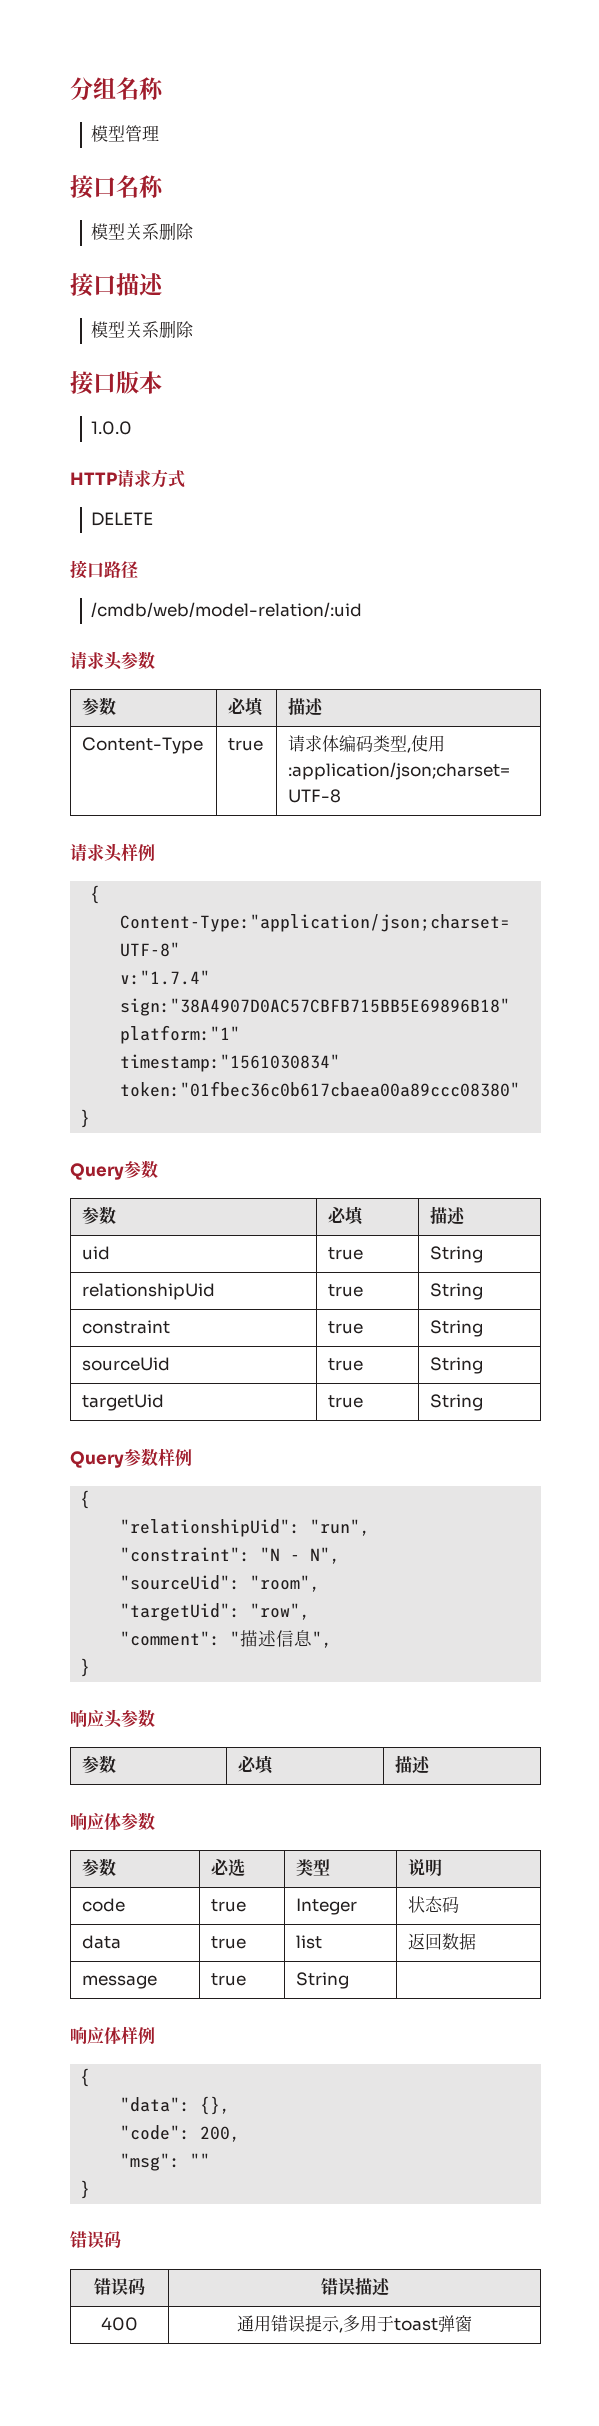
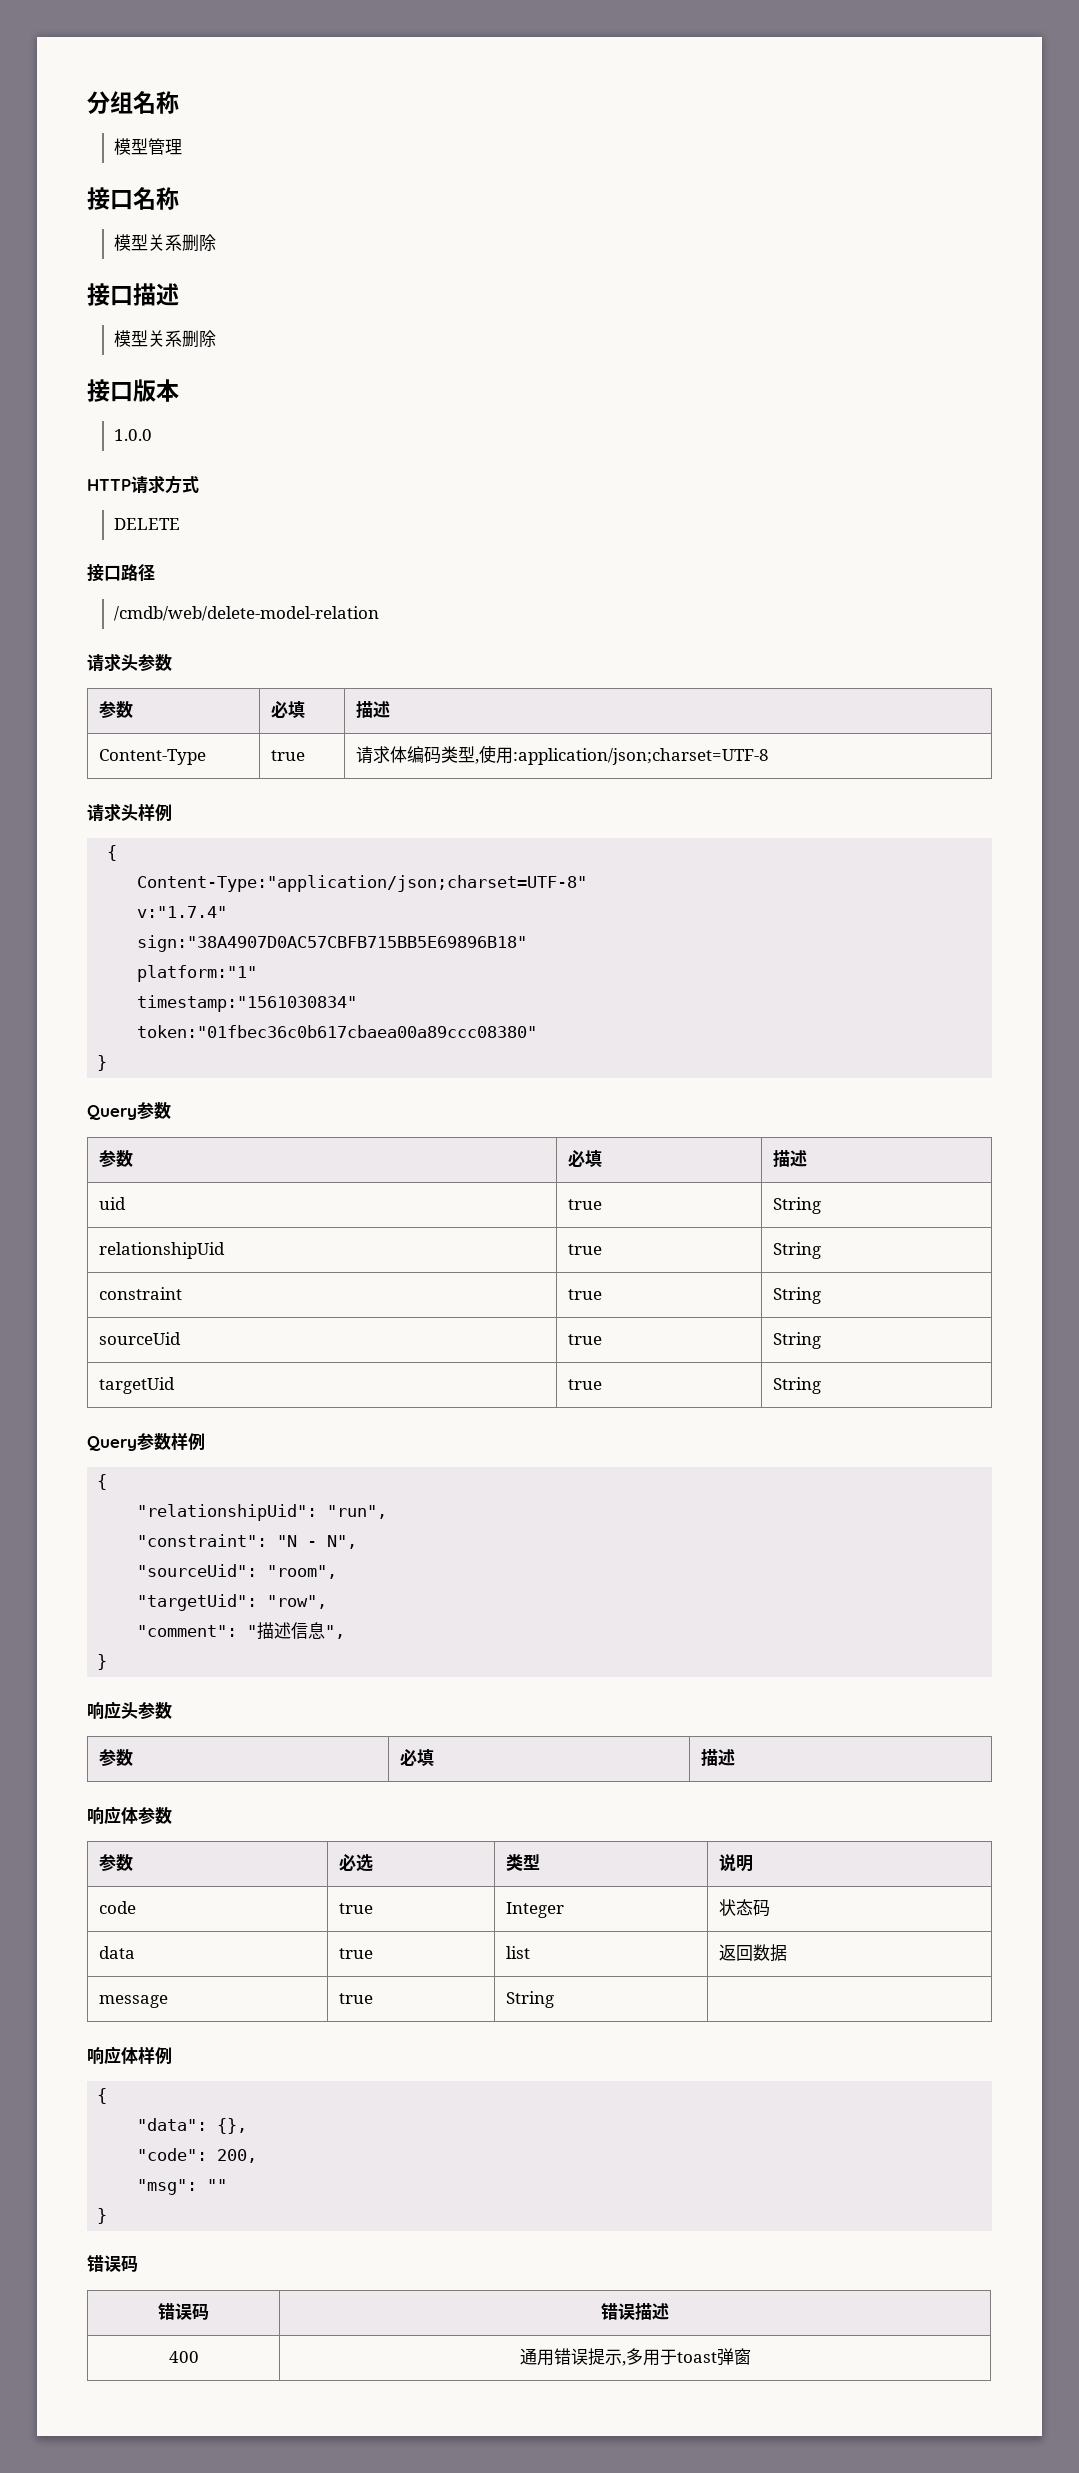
[91,602,363,618] /cmdb/web/model-relation/:uid -> [113,606,379,621] /cmdb/web/delete-model-relation

